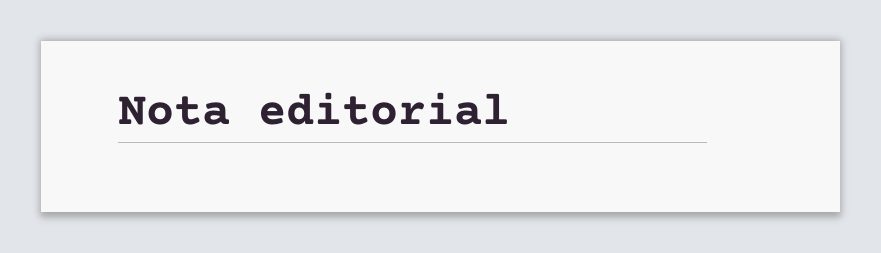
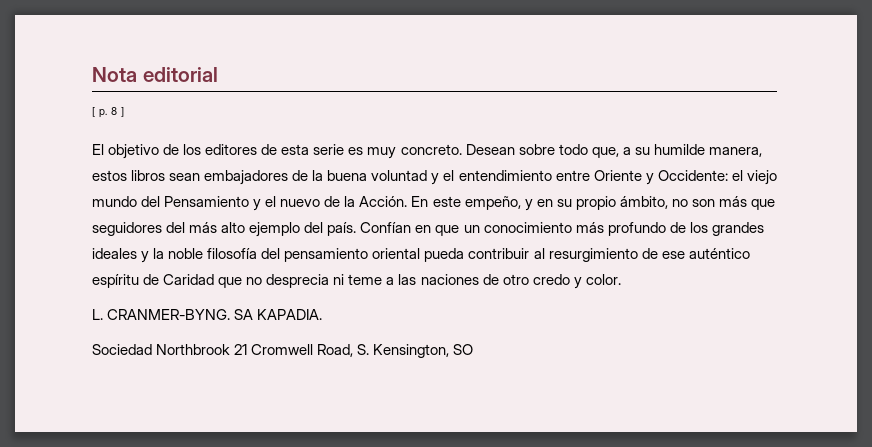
(510, 108) none -> [92,107,125,118] [92,144,762,159] [92,170,777,185] [92,196,775,211] [92,222,764,237] [92,248,750,263] [92,274,621,289] [92,309,323,320] [92,344,474,358] // [ p. 8 ] // El objetivo de los editores de esta serie es muy concreto. Desean sobre todo que, a su humilde manera, estos libros sean embajadores de la buena voluntad y el entendimiento entre Oriente y Occidente: el viejo mundo del Pensamiento y el nuevo de la Acción. En este empeño, y en su propio ámbito, no son más que seguidores del más alto ejemplo del país. Confían en que un conocimiento más profundo de los grandes ideales y la noble filosofía del pensamiento oriental pueda contribuir al resurgimiento de ese auténtico espíritu de Caridad que no desprecia ni teme a las naciones de otro credo y color. // L. CRANMER-BYNG. SA KAPADIA. // Sociedad Northbrook 21 Cromwell Road, S. Kensington, SO

